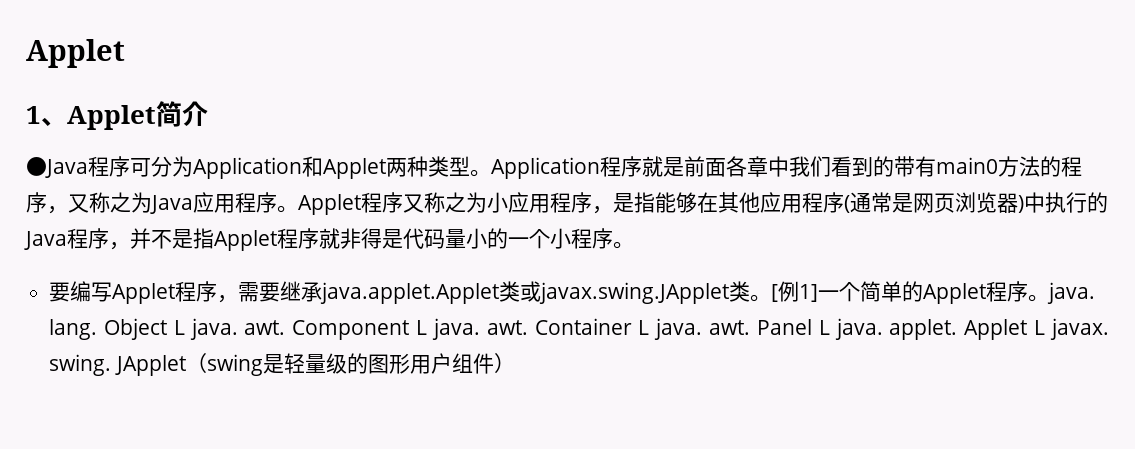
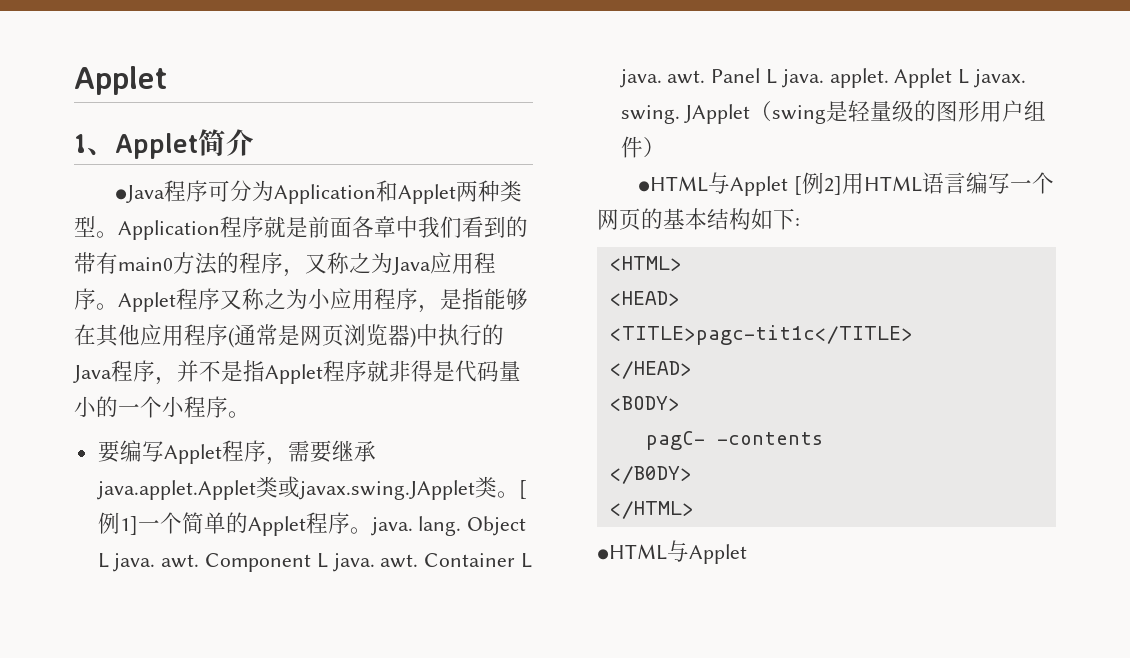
(515, 363) none -> [638,172,1054,196] [597,208,800,230] [609,256,682,271] [609,291,680,306] [609,325,913,345] [609,361,692,379] [609,396,680,411] [645,431,823,450] [609,466,692,484] [609,501,694,519] [597,540,747,564] // ●HTML与Applet [例2]用HTML语言编写一个网页的基本结构如下: // <HTML> // <HEAD> // <TITLE>pagc-tit1c</TITLE> // </HEAD> // <BODY> // pagC- -contents // </B0DY> // </HTML> // ●HTML与Applet

